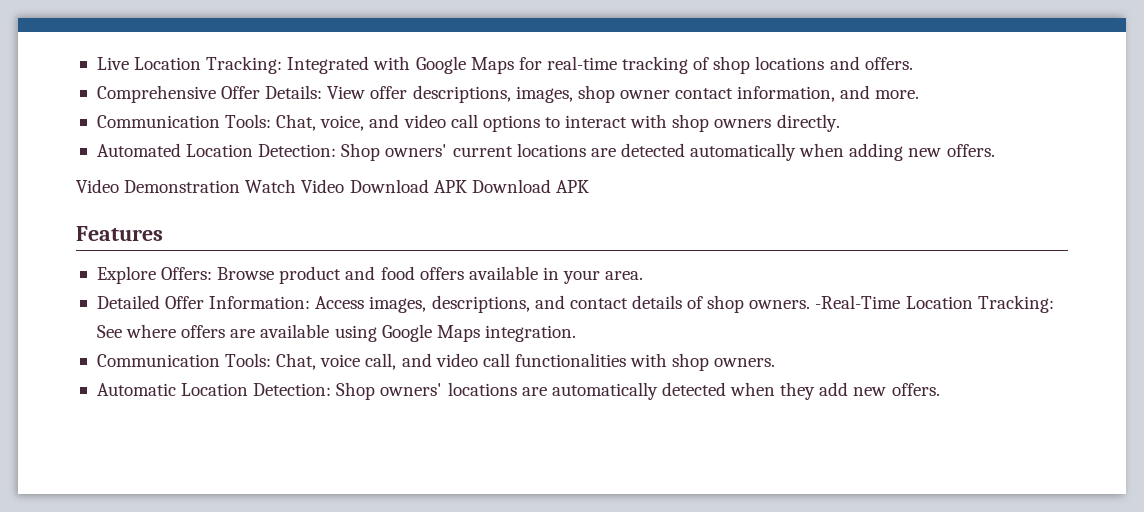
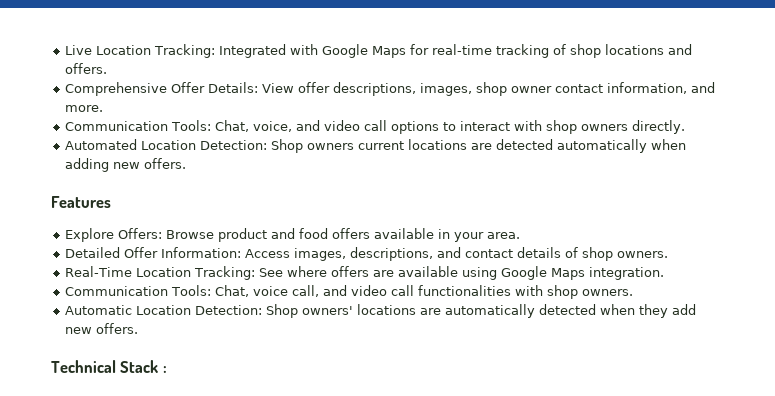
[385,144,448,157] owners' -> [307,143,355,150] owners
[76,179,589,193] // Video Demonstration Watch Video Download APK Download APK -> (187, 163) none
[815,295,901,309] -Real-Time -> [65,266,133,277] // Real-Time
(940, 389) none -> [51,360,167,373] // Technical Stack :

